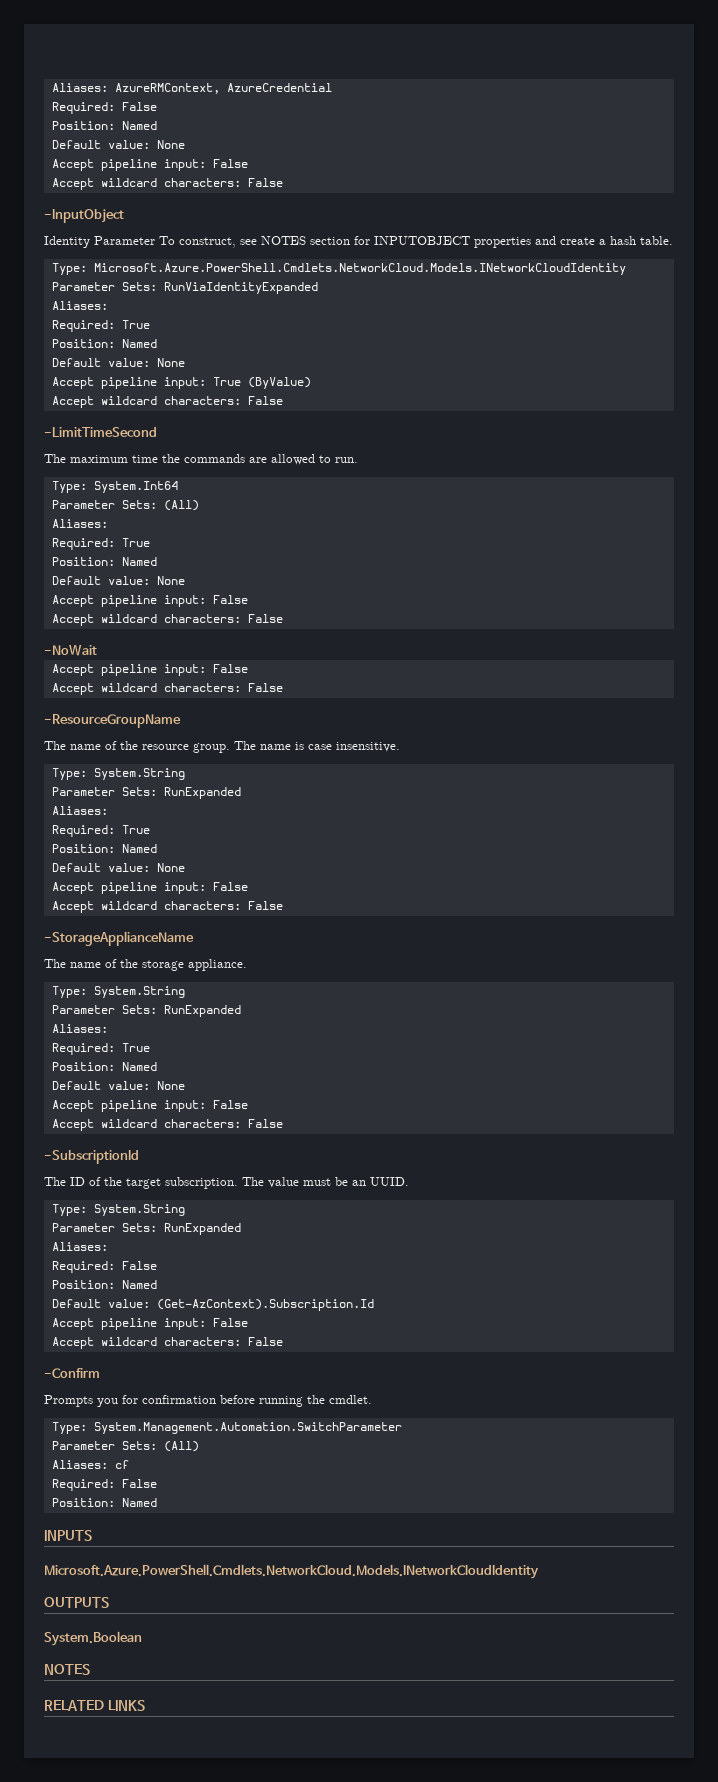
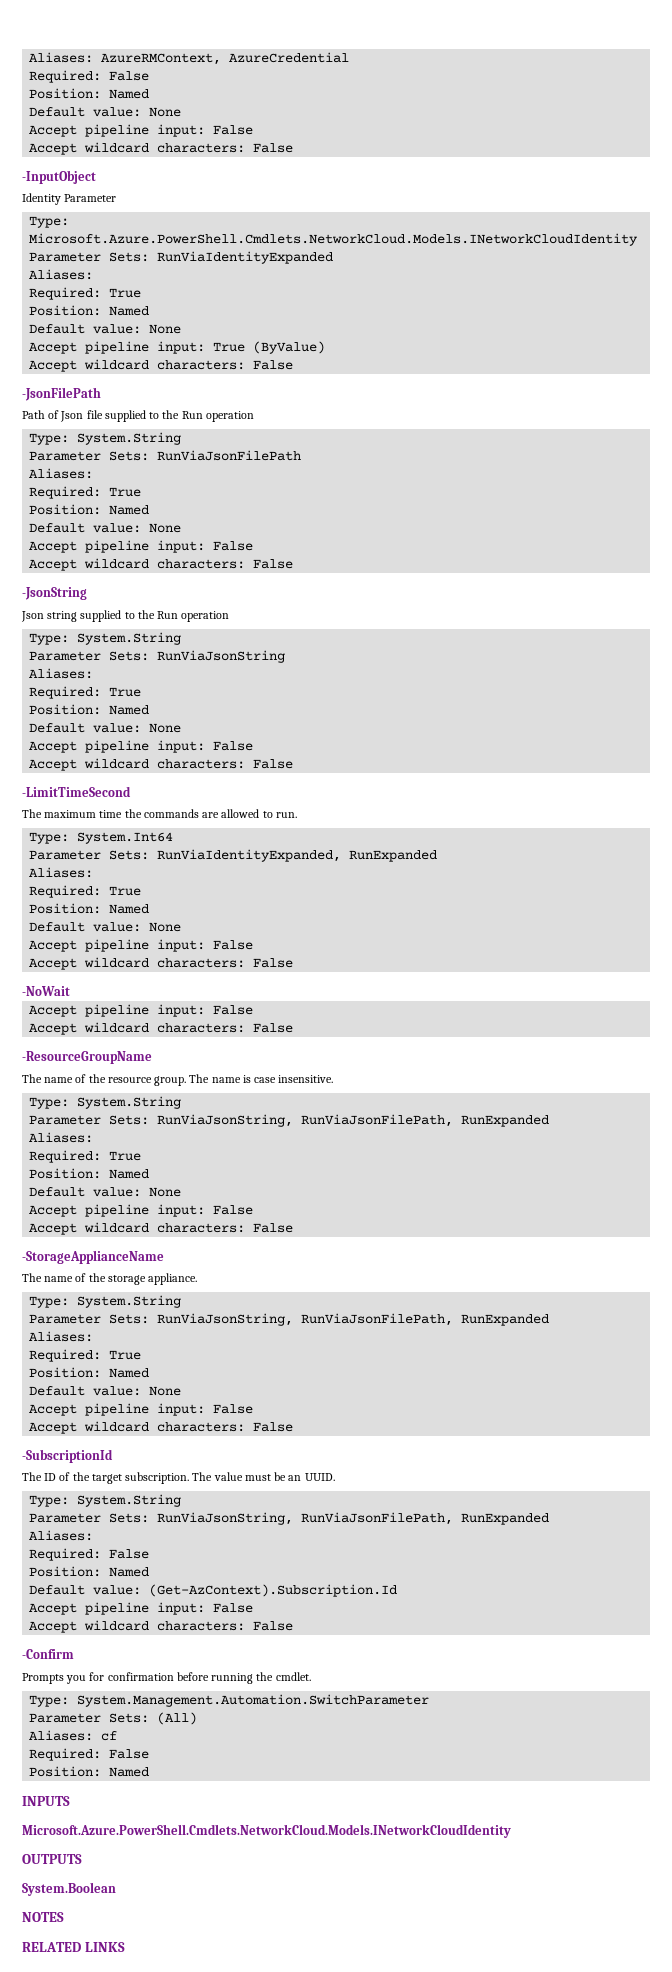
[159,236,673,248] To construct, see NOTES section for INPUTOBJECT properties and create a hash table. -> (117, 198) none
(283, 400) none -> [22,387,101,401] [22,410,254,422] [29,432,182,445] [29,450,302,461] [29,468,94,479] [29,486,142,499] [29,504,150,515] [29,523,182,533] [29,540,254,553] [29,558,294,571] [22,587,87,600] [21,610,230,622] [29,632,182,645] [29,650,286,663] [29,668,94,679] [29,686,142,699] [29,704,150,715] [29,723,182,733] [29,740,254,753] [29,758,294,771] // -JsonFilePath // Path of Json file supplied to the Run operation // Type: System.String // Parameter Sets: RunViaJsonFilePath // Aliases: // Required: True // Position: Named // Default value: None // Accept pipeline input: False // Accept wildcard characters: False // -JsonString // Json string supplied to the Run operation // Type: System.String // Parameter Sets: RunViaJsonString // Aliases: // Required: True // Position: Named // Default value: None // Accept pipeline input: False // Accept wildcard characters: False
[163,500,199,511] (All) -> [157,849,438,862] RunViaIdentityExpanded, RunExpanded
(157, 791) none -> [157,1114,454,1127] RunViaJsonString, RunViaJsonFilePath,
(157, 1009) none -> [157,1313,454,1326] RunViaJsonString, RunViaJsonFilePath,
(157, 1227) none -> [157,1512,454,1525] RunViaJsonString, RunViaJsonFilePath,

